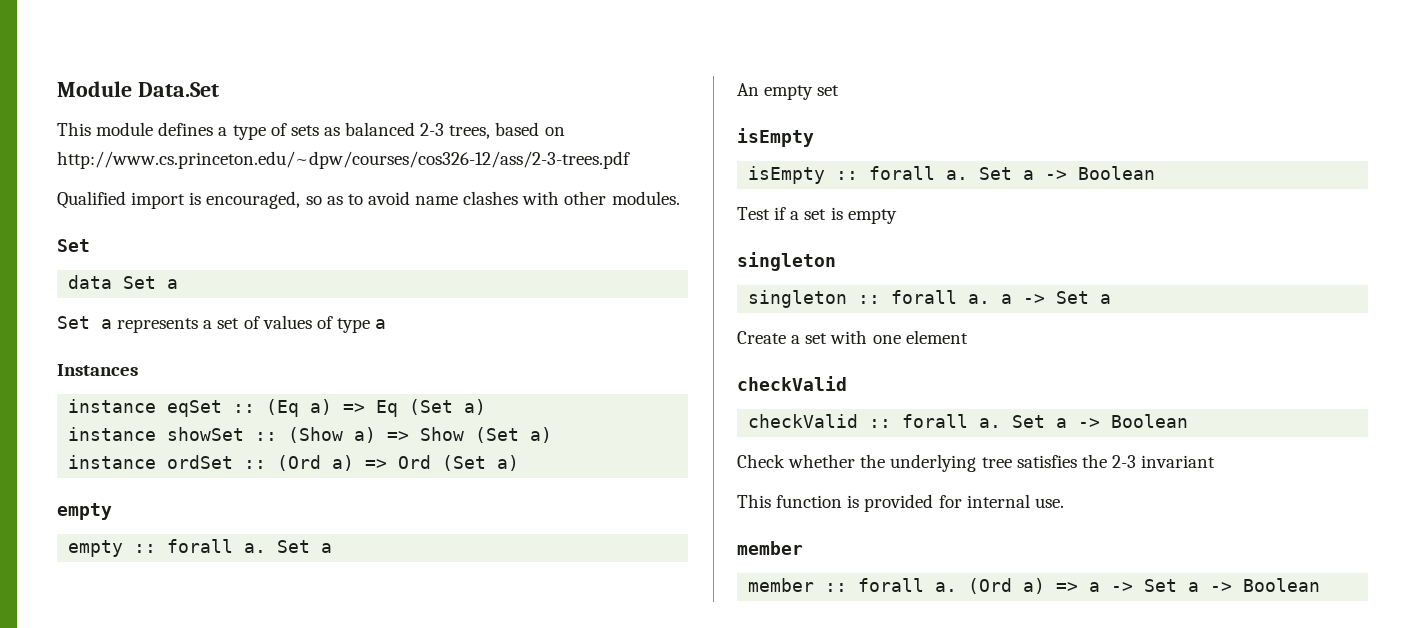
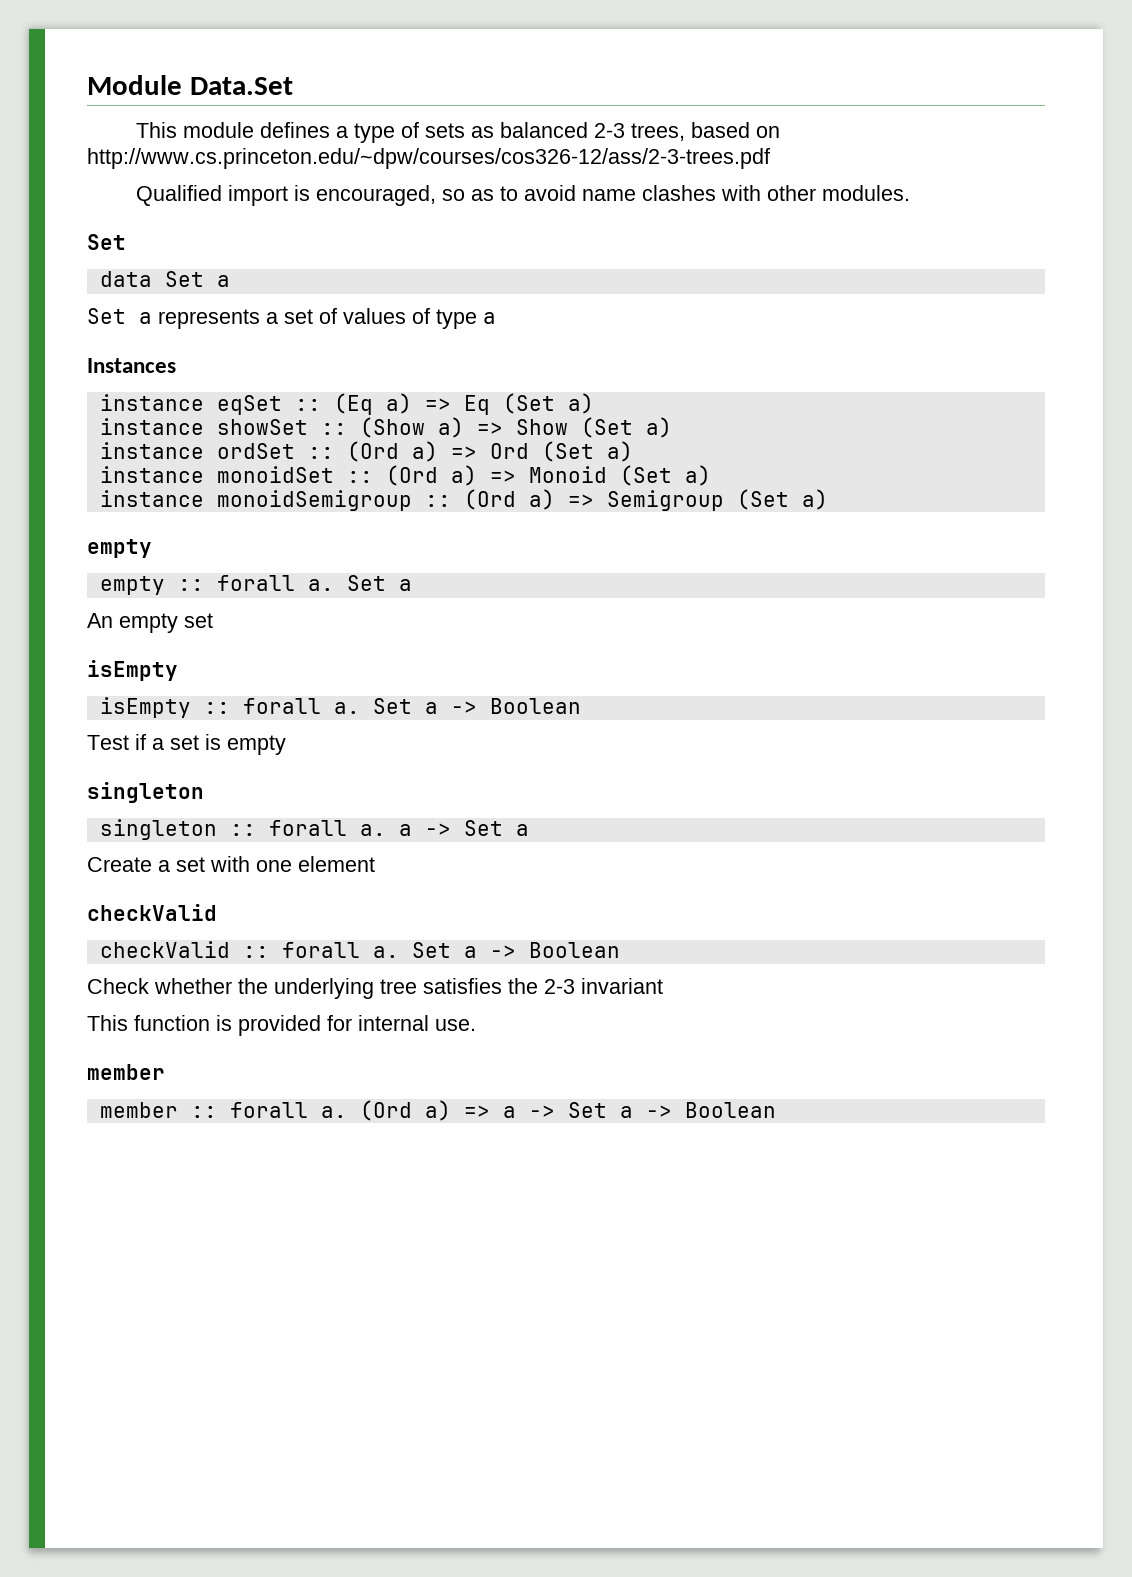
(520, 463) none -> [99,465,711,486] [99,489,828,511] // instance monoidSet :: (Ord a) => Monoid (Set a) // instance monoidSemigroup :: (Ord a) => Semigroup (Set a)

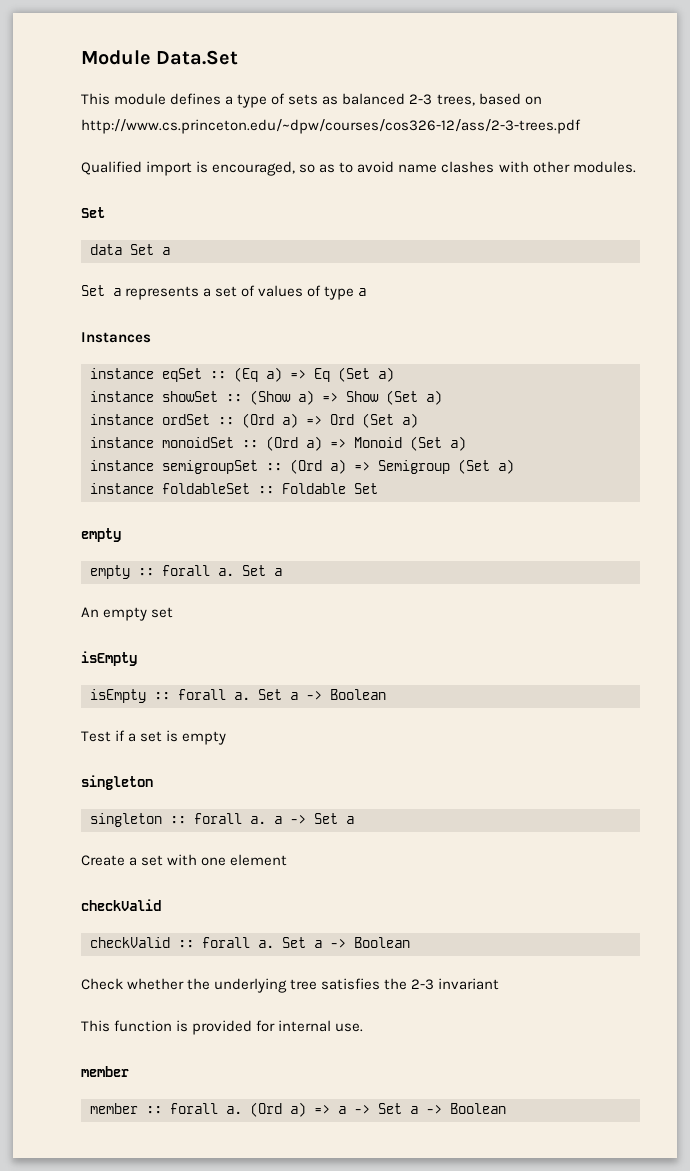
[216,490,412,511] monoidSemigroup -> [162,460,258,474] semigroupSet
(828, 499) none -> [90,483,378,494] // instance foldableSet :: Foldable Set

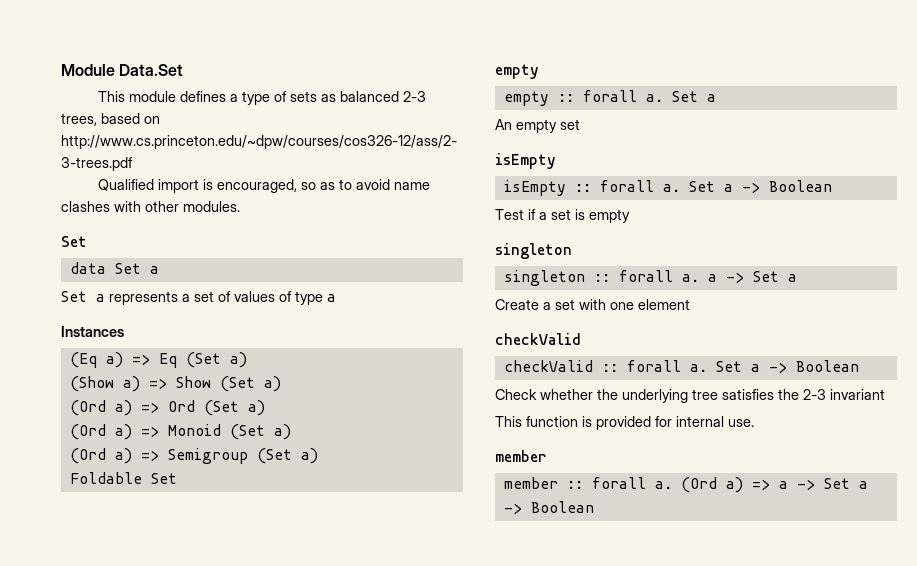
[90,368,226,382] instance eqSet :: -> (124, 331) none
[90,391,242,402] instance showSet :: -> (247, 360) none
[90,414,234,425] instance ordSet :: -> (281, 384) none
[90,437,258,448] instance monoidSet :: -> (265, 408) none
[90,460,282,474] instance semigroupSet :: -> (291, 432) none
[90,483,274,494] instance foldableSet :: -> (318, 456) none

